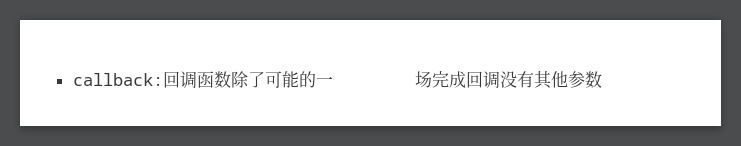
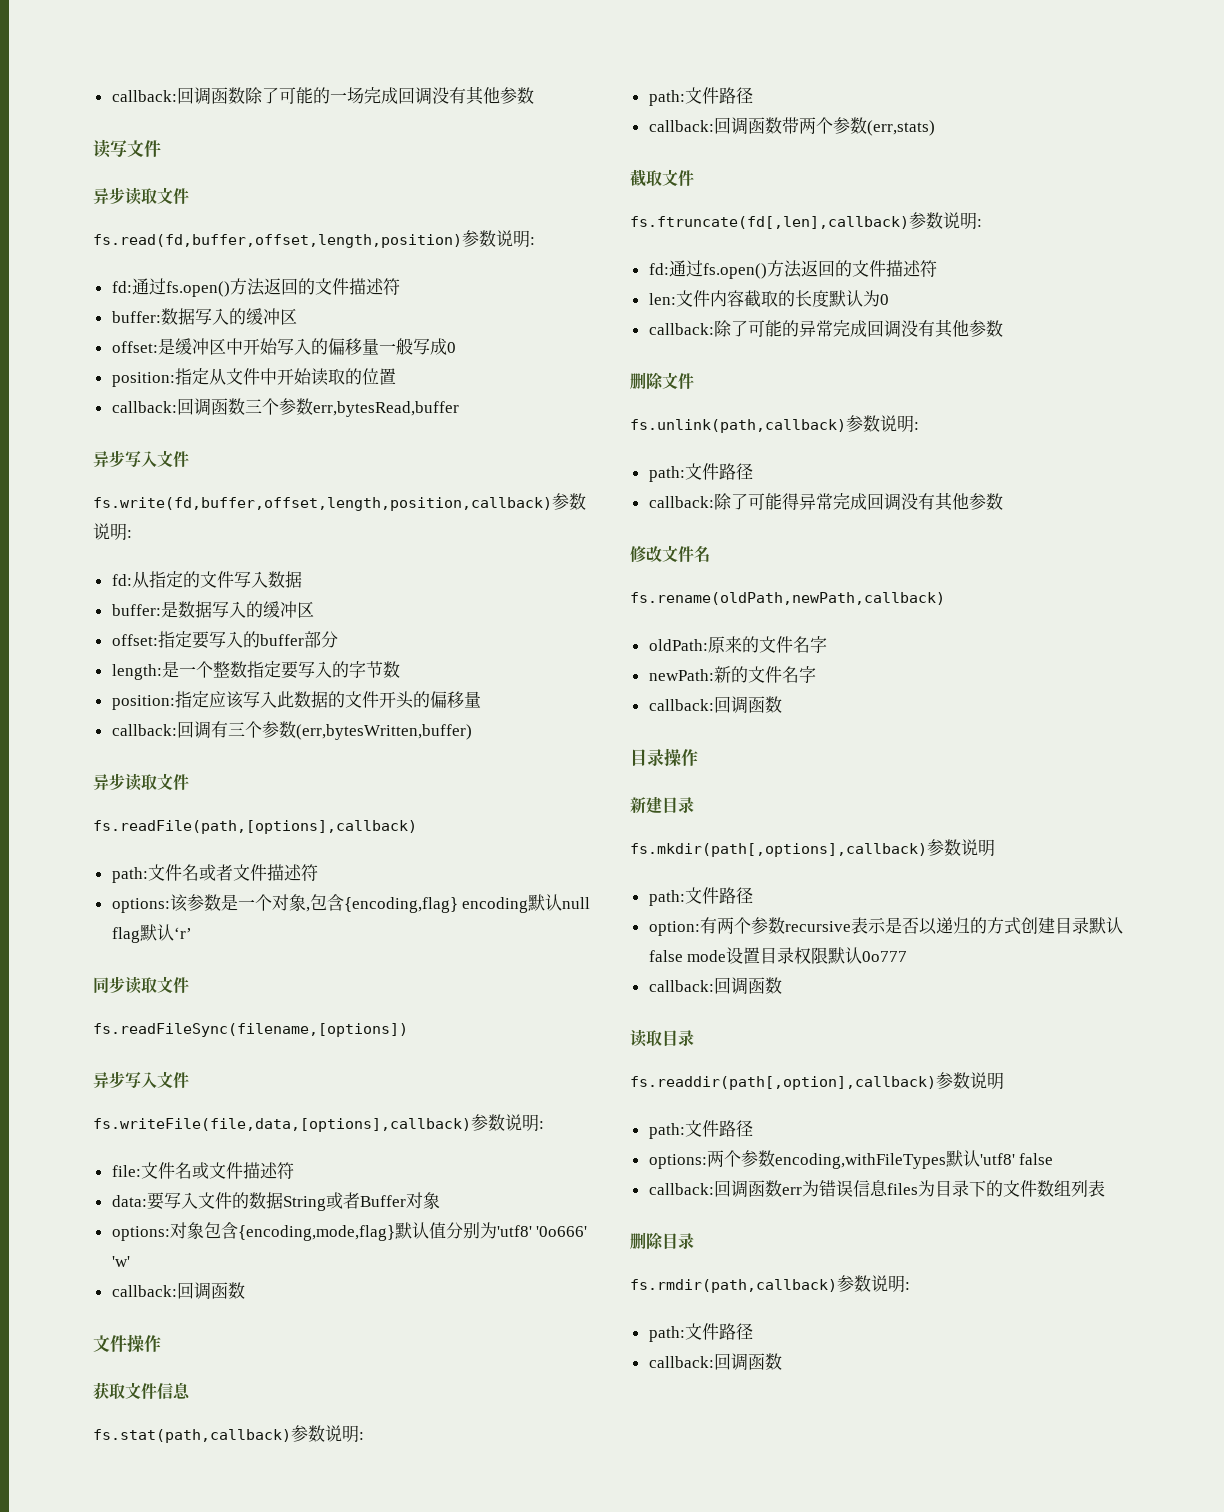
(602, 79) none -> [93,139,161,158] [93,187,189,205] [93,230,535,248] [111,278,400,297] [111,308,297,325] [111,338,456,355] [111,368,396,387] [111,398,459,417] [93,450,189,468] [93,493,586,511] [93,523,132,541] [111,571,302,588] [111,601,314,618] [111,631,338,649] [111,661,400,680] [111,691,481,710] [111,721,472,740] [93,773,189,791] [93,820,417,834] [111,864,318,883] [111,894,591,913] [111,924,192,943] [93,976,189,994] [93,1023,408,1037] [93,1071,189,1089] [93,1114,544,1132] [111,1162,294,1179] [111,1192,440,1211] [111,1222,588,1241] [111,1256,130,1267] [111,1282,245,1300] [93,1334,161,1352] [93,1382,190,1400] [93,1425,364,1443] [648,87,753,106] [648,117,935,136] [630,169,694,187] [630,212,982,230] [648,260,937,279] [648,290,889,308] [648,319,1003,338] [630,372,694,390] [630,415,919,433] [648,463,753,482] [648,492,1003,511] [630,545,710,563] [630,592,945,605] [648,636,827,653] [648,666,816,683] [648,696,782,714] [630,748,698,766] [630,796,694,814] [630,839,995,857] [648,887,753,906] [648,917,1123,936] [648,947,908,964] [648,977,782,995] [630,1029,694,1047] [630,1072,1004,1090] [648,1120,753,1139] [648,1150,1054,1169] [648,1180,1105,1198] [630,1232,694,1250] [630,1275,910,1293] [648,1323,753,1342] [648,1353,782,1371] // 读写文件 // 异步读取文件 // fs.read(fd,buffer,offset,length,position)参数说明: // fd:通过fs.open()方法返回的文件描述符 // buffer:数据写入的缓冲区 // offset:是缓冲区中开始写入的偏移量一般写成0 // position:指定从文件中开始读取的位置 // callback:回调函数三个参数err,bytesRead,buffer // 异步写入文件 // fs.write(fd,buffer,offset,length,position,callback)参数说明: // fd:从指定的文件写入数据 // buffer:是数据写入的缓冲区 // offset:指定要写入的buffer部分 // length:是一个整数指定要写入的字节数 // position:指定应该写入此数据的文件开头的偏移量 // callback:回调有三个参数(err,bytesWritten,buffer) // 异步读取文件 // fs.readFile(path,[options],callback) // path:文件名或者文件描述符 // options:该参数是一个对象,包含{encoding,flag} encoding默认null flag默认‘r’ // 同步读取文件 // fs.readFileSync(filename,[options]) // 异步写入文件 // fs.writeFile(file,data,[options],callback)参数说明: // file:文件名或文件描述符 // data:要写入文件的数据String或者Buffer对象 // options:对象包含{encoding,mode,flag}默认值分别为'utf8' '0o666' 'w' // callback:回调函数 // 文件操作 // 获取文件信息 // fs.stat(path,callback)参数说明: // path:文件路径 // callback:回调函数带两个参数(err,stats) // 截取文件 // fs.ftruncate(fd[,len],callback)参数说明: // fd:通过fs.open()方法返回的文件描述符 // len:文件内容截取的长度默认为0 // callback:除了可能的异常完成回调没有其他参数 // 删除文件 // fs.unlink(path,callback)参数说明: // path:文件路径 // callback:除了可能得异常完成回调没有其他参数 // 修改文件名 // fs.rename(oldPath,newPath,callback) // oldPath:原来的文件名字 // newPath:新的文件名字 // callback:回调函数 // 目录操作 // 新建目录 // fs.mkdir(path[,options],callback)参数说明 // path:文件路径 // option:有两个参数recursive表示是否以递归的方式创建目录默认false mode设置目录权限默认0o777 // callback:回调函数 // 读取目录 // fs.readdir(path[,option],callback)参数说明 // path:文件路径 // options:两个参数encoding,withFileTypes默认'utf8' false // callback:回调函数err为错误信息files为目录下的文件数组列表 // 删除目录 // fs.rmdir(path,callback)参数说明: // path:文件路径 // callback:回调函数

